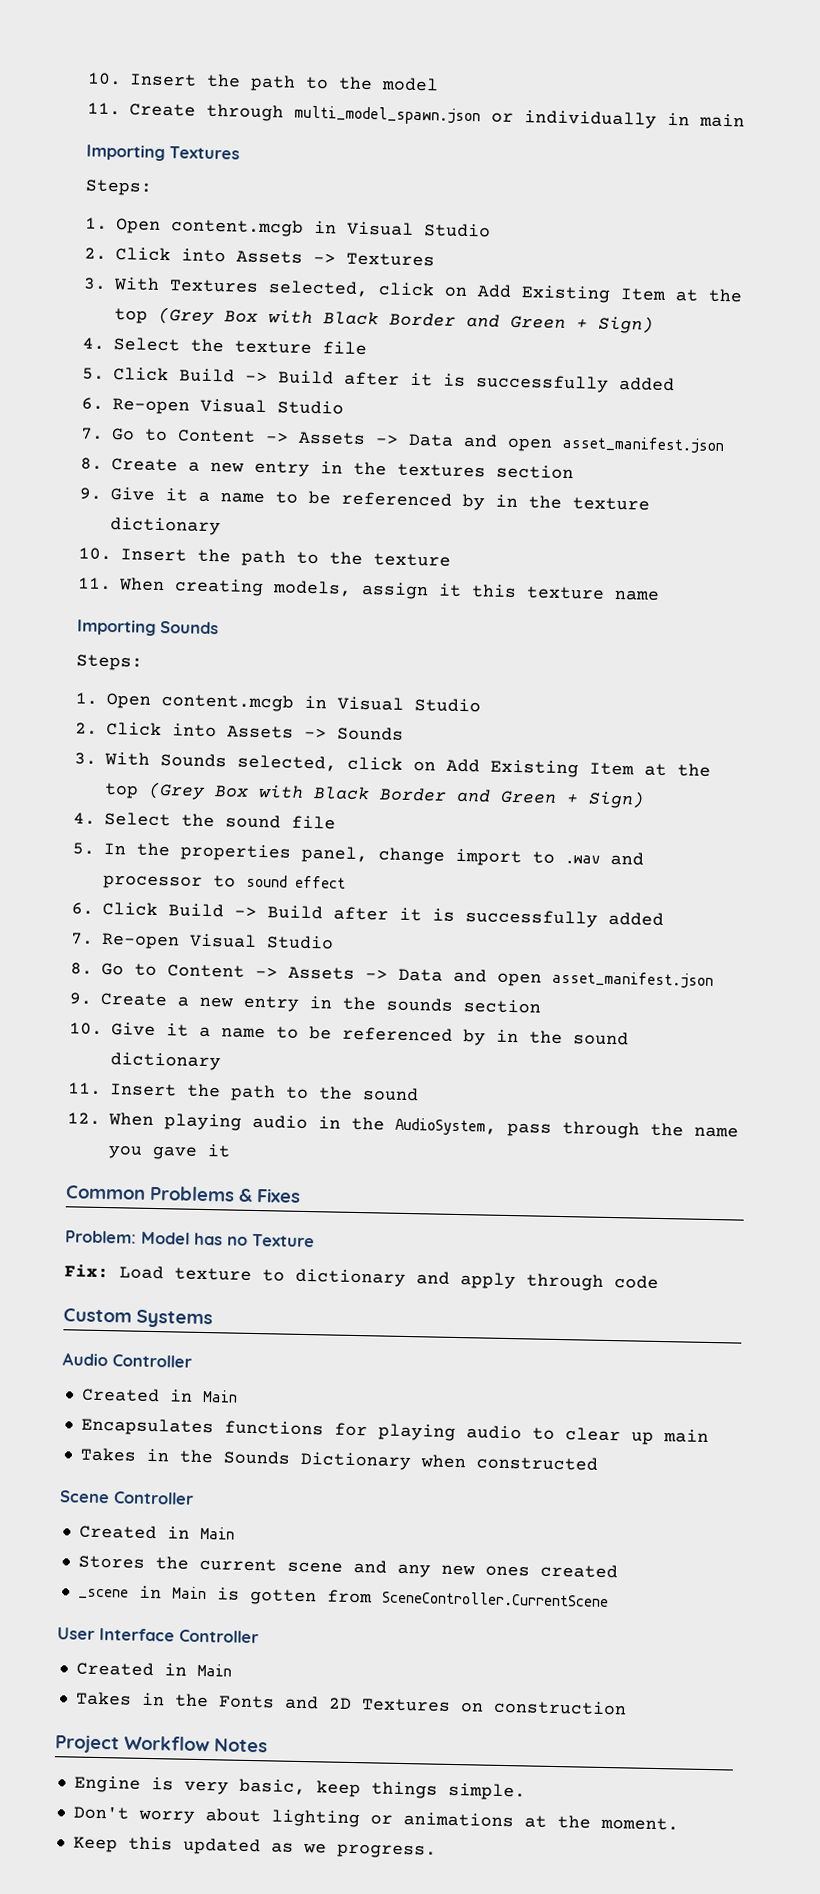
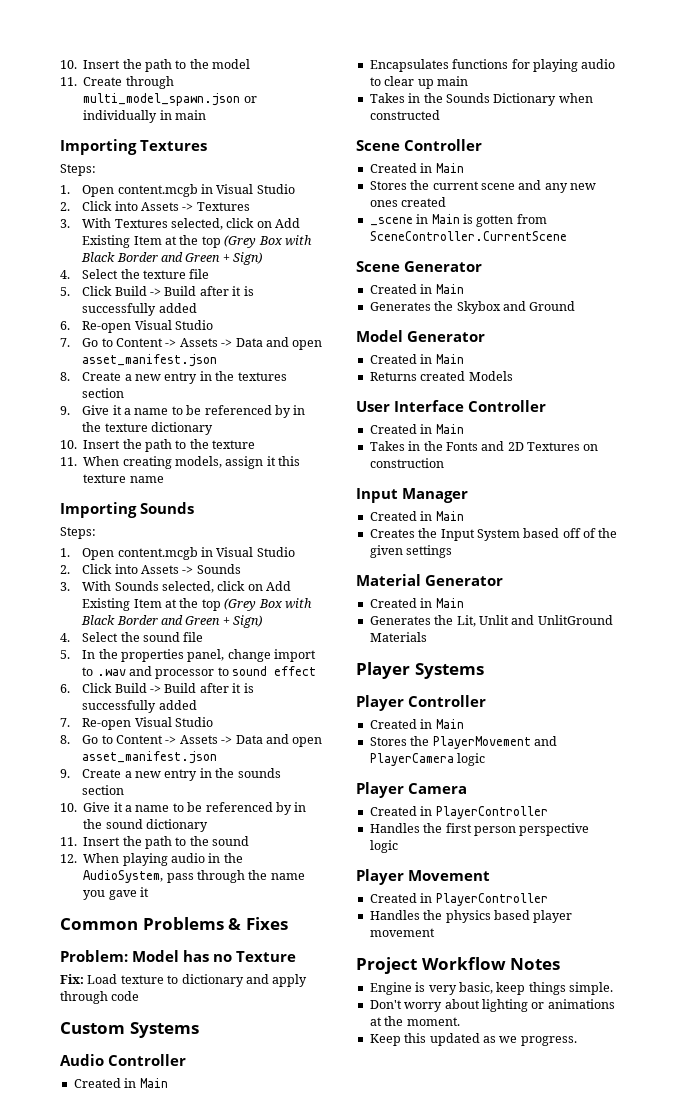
(609, 1599) none -> [356,261,482,272] [369,284,464,294] [369,301,576,314] [356,330,485,342] [369,354,464,364] [369,371,513,381] // Scene Generator // Created in Main // Generates the Skybox and Ground // Model Generator // Created in Main // Returns created Models
(627, 1707) none -> [356,488,468,503] [369,511,464,521] [369,528,618,541] [369,545,453,558] [356,574,503,586] [369,598,464,608] [369,615,613,627] [369,632,427,642] [356,662,484,679] [356,695,486,711] [369,719,464,729] [369,736,557,749] [369,753,486,766] [356,782,467,798] [369,806,548,819] [369,823,590,836] [369,840,398,853] [356,869,490,885] [369,893,548,906] [369,910,573,923] [369,928,435,937] // Input Manager // Created in Main // Creates the Input System based off of the given settings // Material Generator // Created in Main // Generates the Lit, Unlit and UnlitGround Materials // Player Systems // Player Controller // Created in Main // Stores the PlayerMovement and PlayerCamera logic // Player Camera // Created in PlayerController // Handles the first person perspective logic // Player Movement // Created in PlayerController // Handles the physics based player movement

